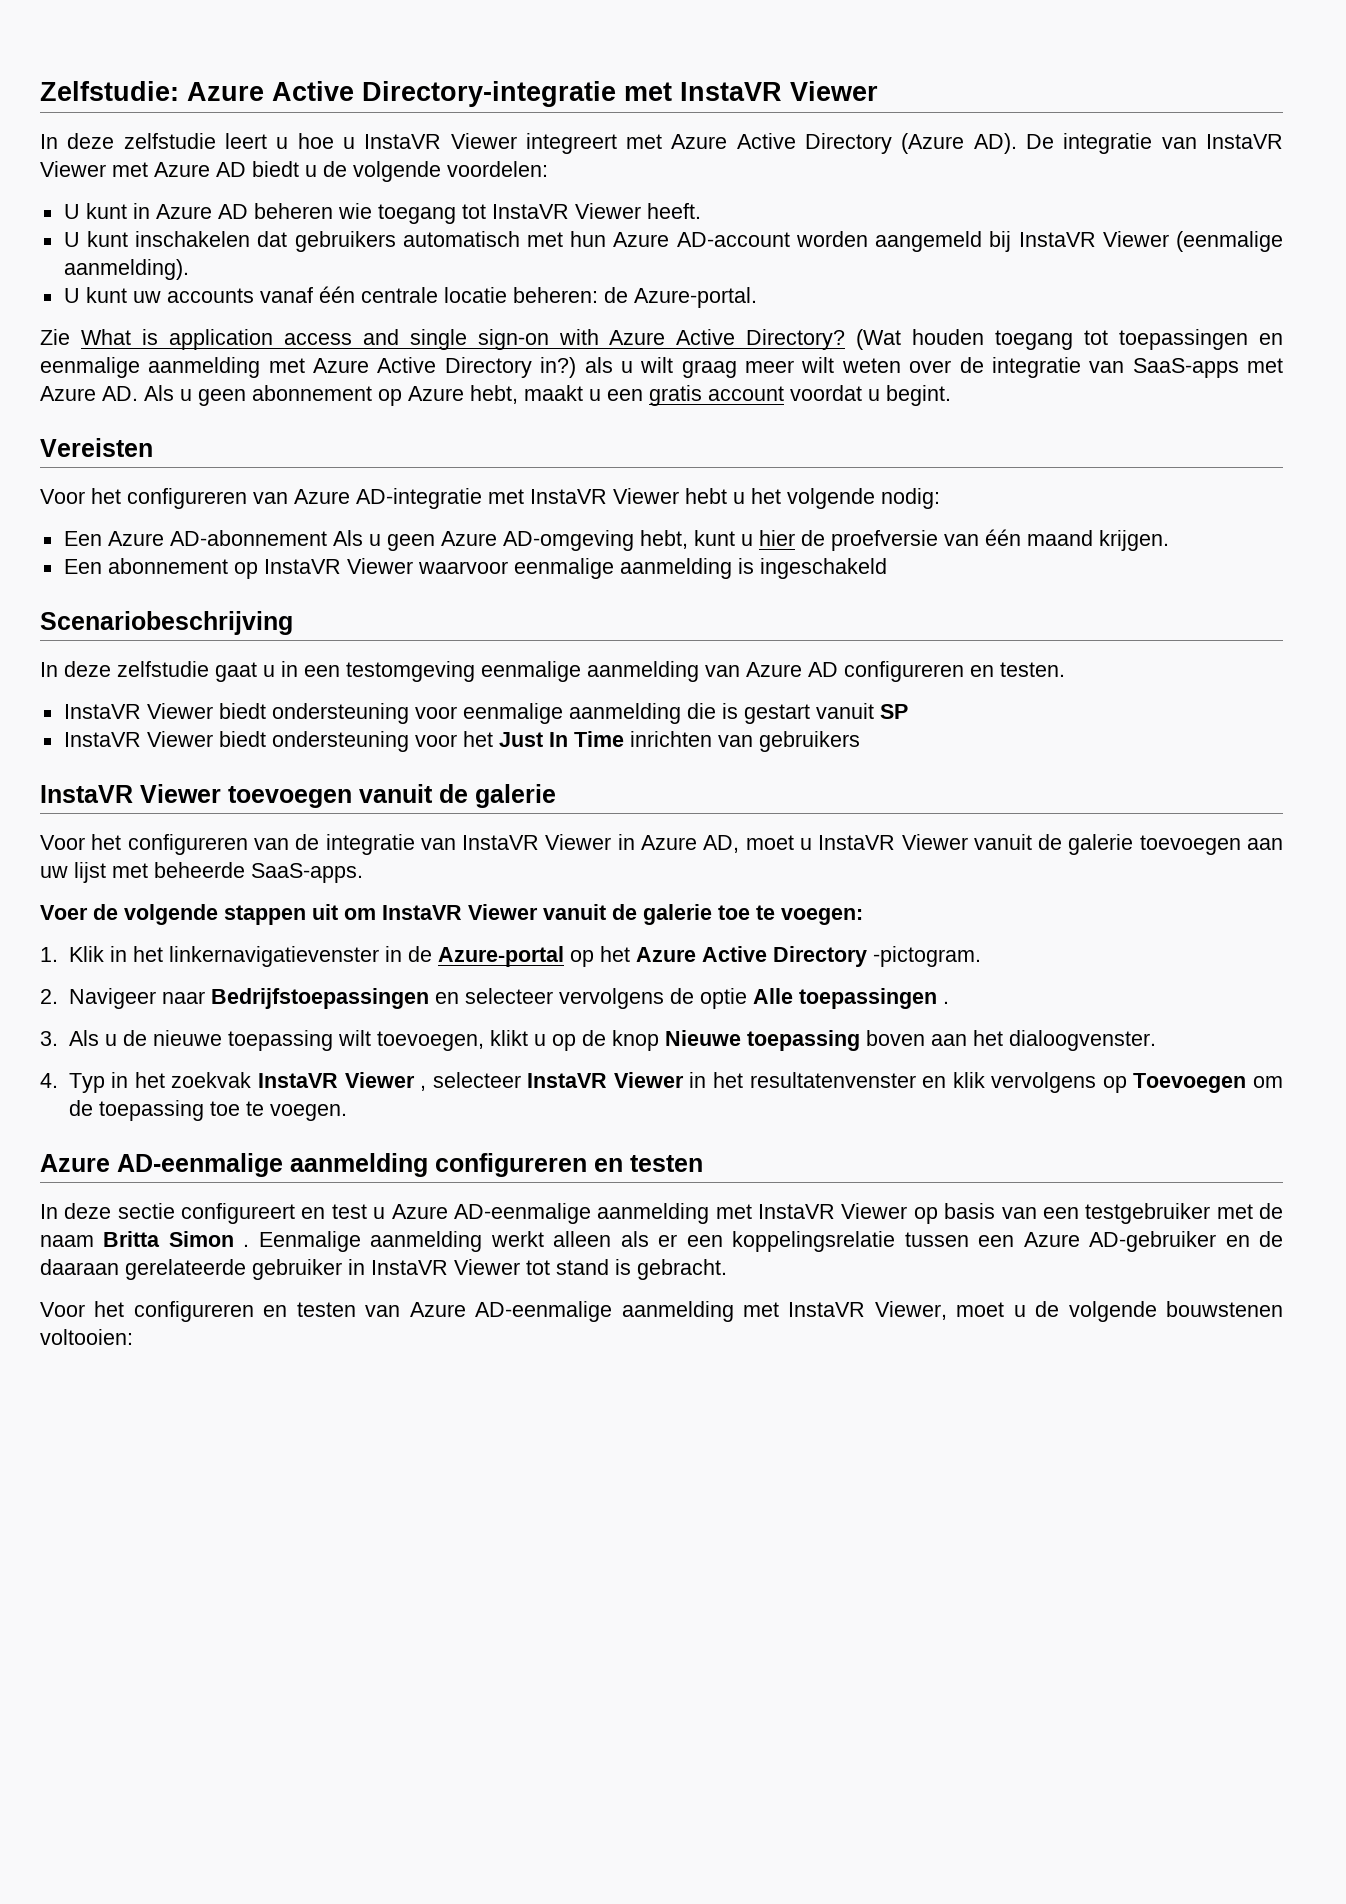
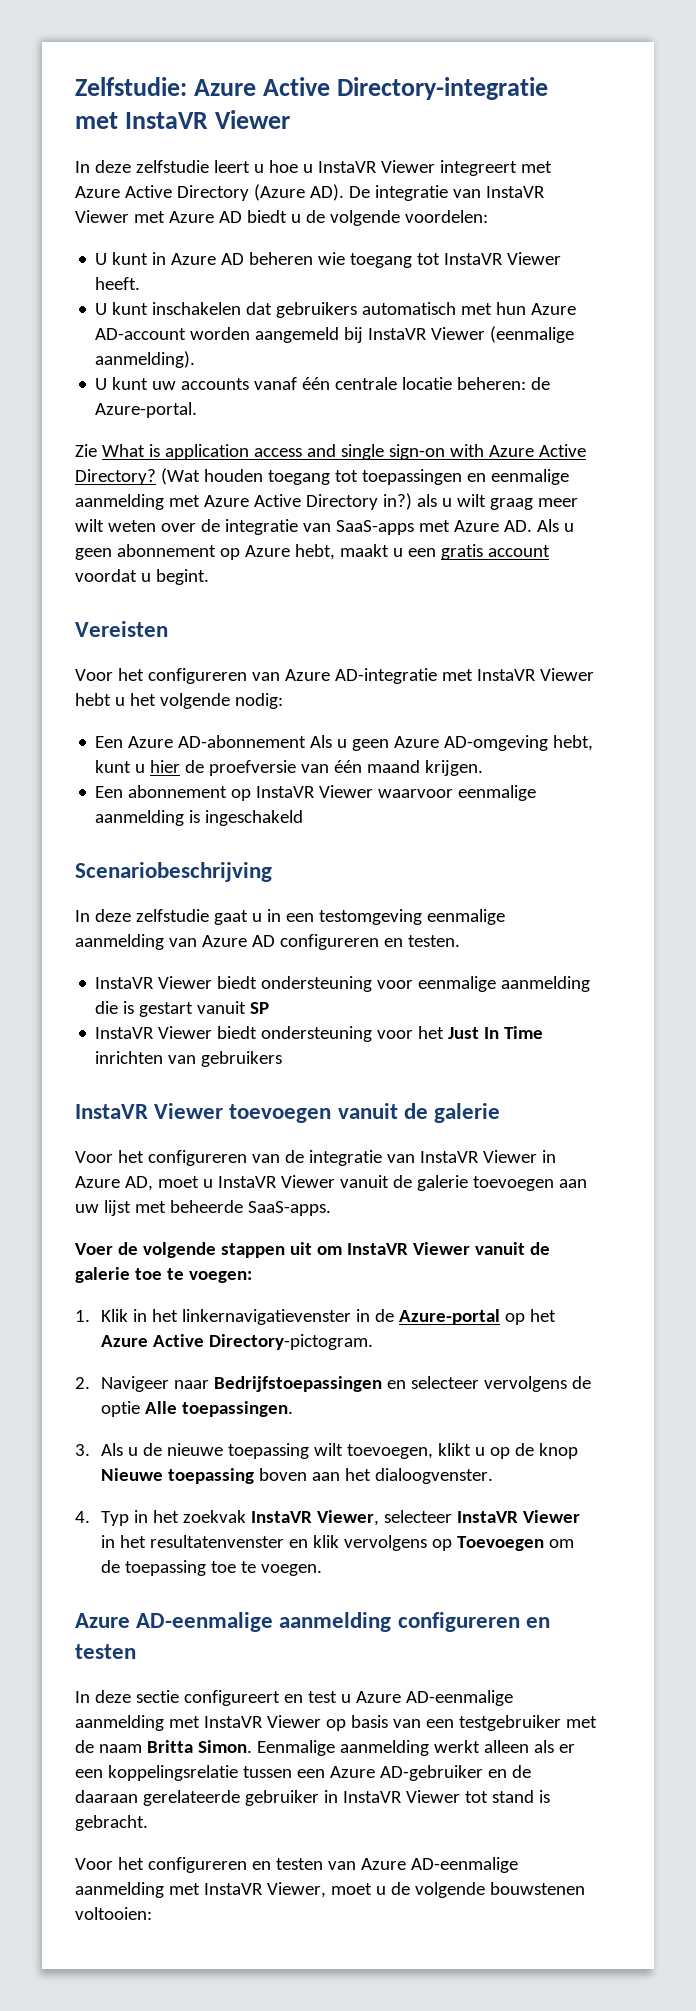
[772,946,981,967] Directory -pictogram. -> [208,1334,373,1350] Directory-pictogram.
[798,988,949,1009] toepassingen . -> [181,1401,293,1417] toepassingen.
[344,1072,427,1091] Viewer , -> [316,1510,379,1526] Viewer,
[168,1231,250,1247] Simon . -> [197,1740,252,1753] Simon.

